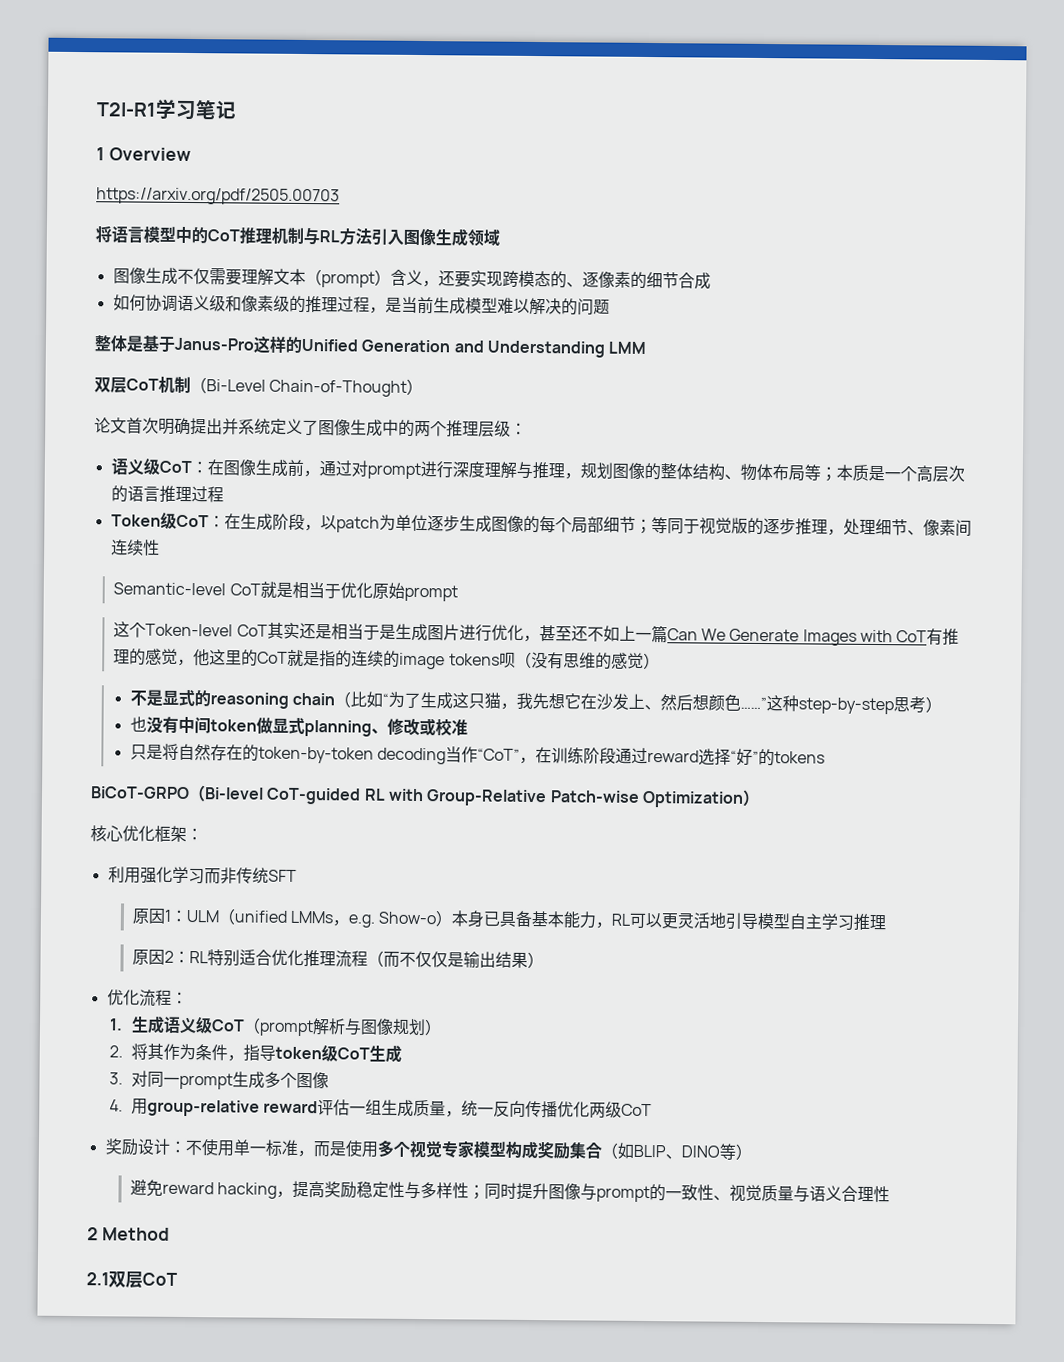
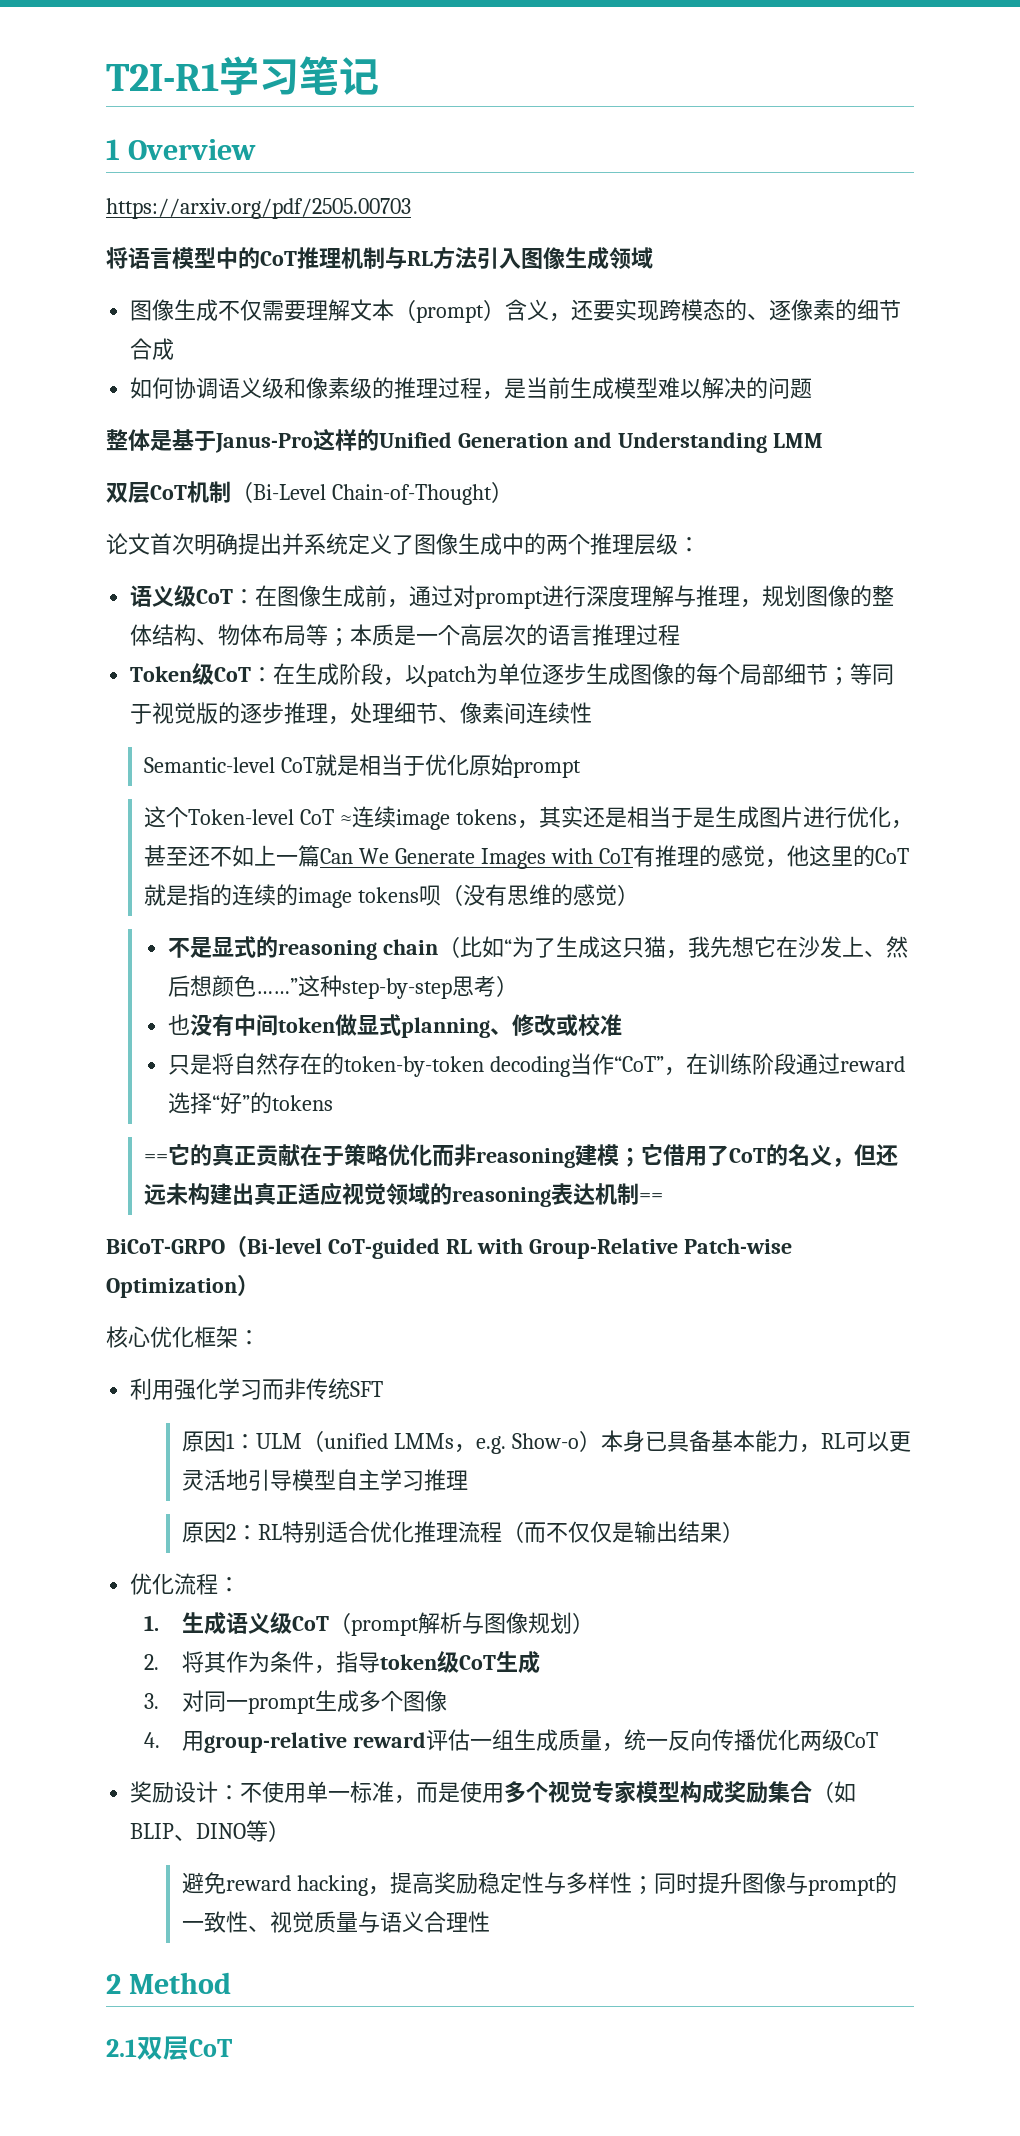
(268, 630) none -> [339,806,539,830] ≈连续image tokens，
(826, 757) none -> [143,1144,898,1168] [143,1182,663,1207] // ==它的真正贡献在于策略优化而非reasoning建模；它借用了CoT的名义，但还远未构建出真正适应视觉领域的reasoning表达机制==

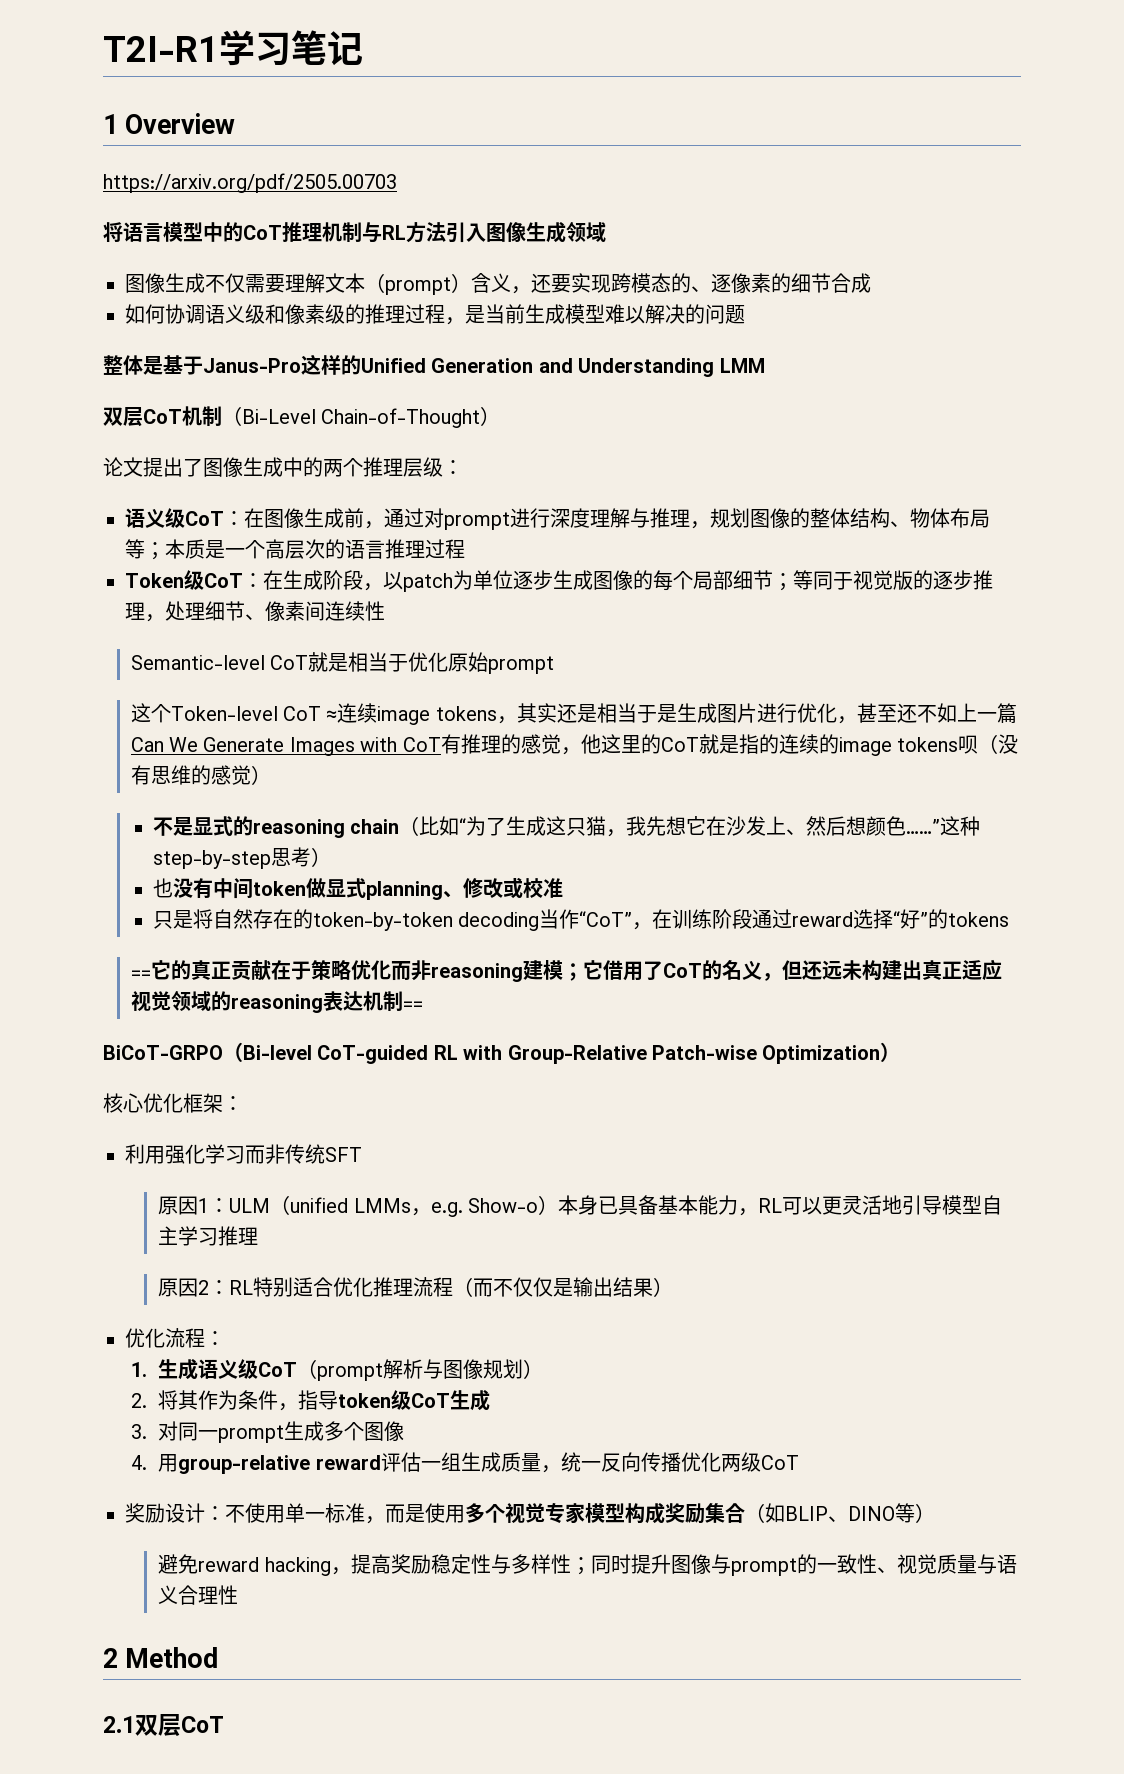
[150,533,392,555] 首次明确提出并系统定义 -> [143,457,183,477] 提出

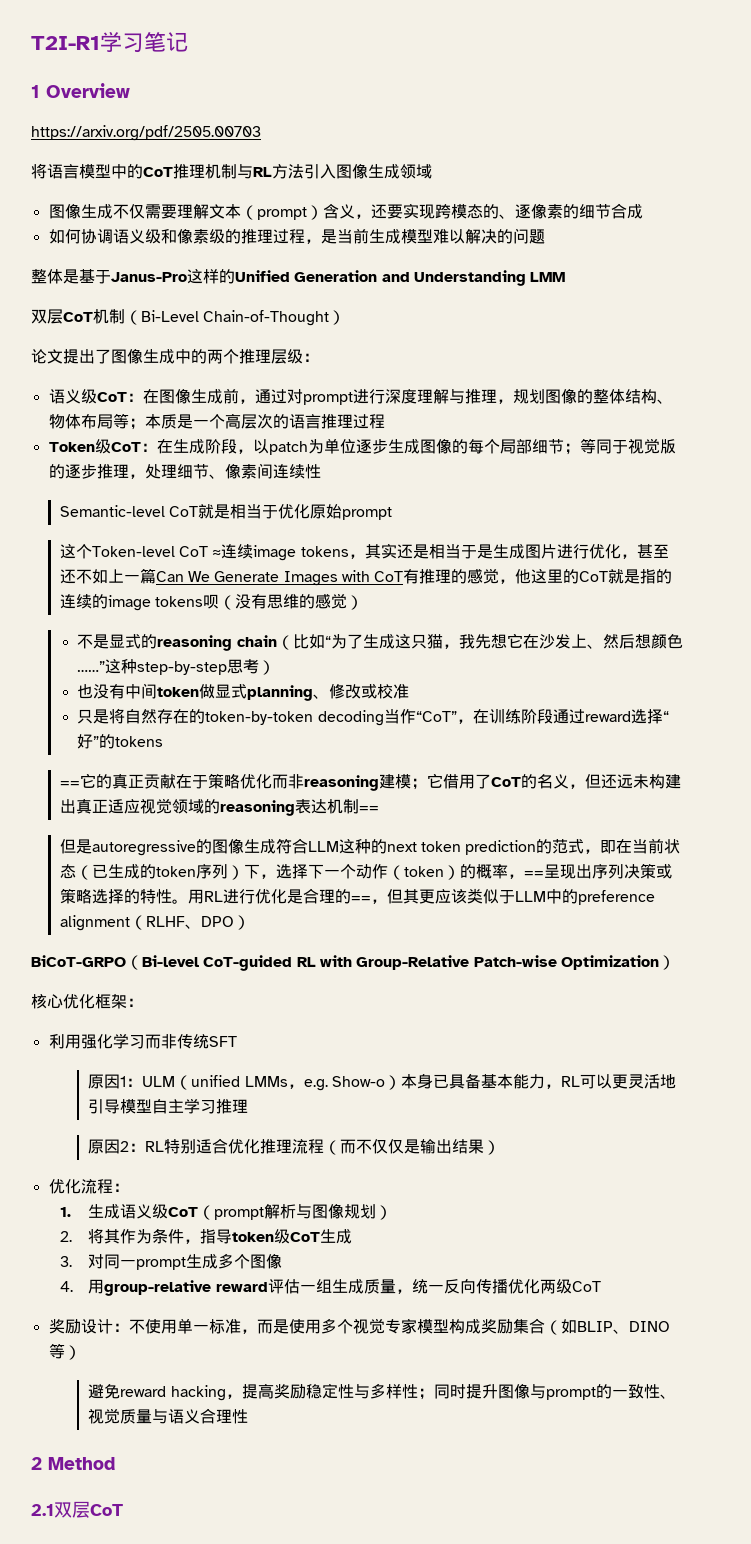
(423, 1005) none -> [59,838,681,856] [59,863,672,880] [59,888,655,905] [59,915,250,931] // 但是autoregressive的图像生成符合LLM这种的next token prediction的范式，即在当前状态（已生成的token序列）下，选择下一个动作（token）的概率，==呈现出序列决策或策略选择的特性。用RL进行优化是合理的==，但其更应该类似于LLM中的preference alignment（RLHF、DPO）

